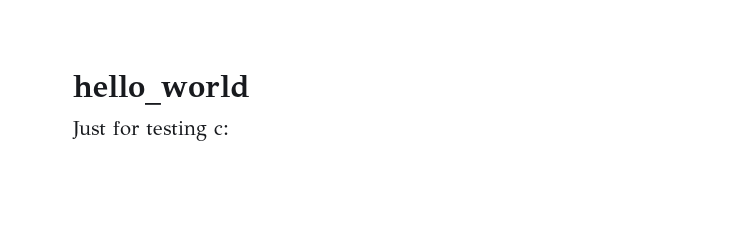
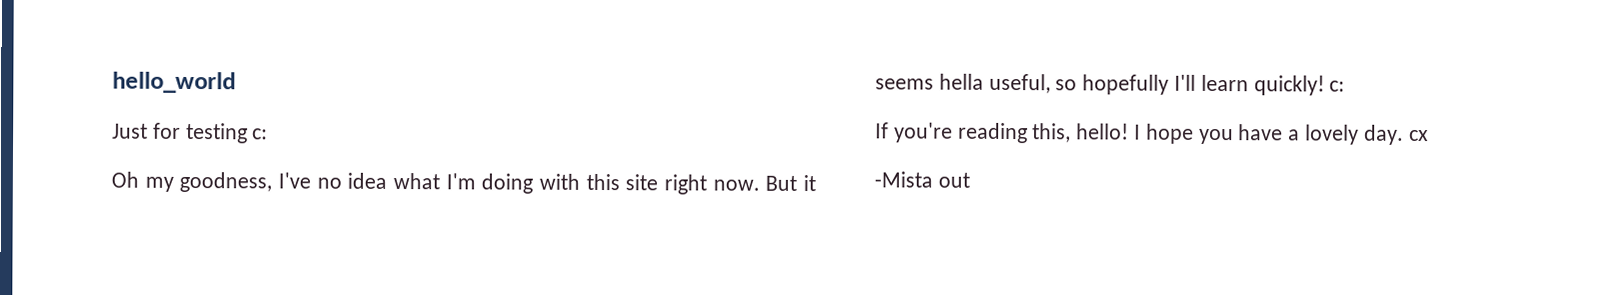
(229, 130) none -> [111,171,816,195] [875,73,1346,96] [875,122,1429,145] [874,171,970,188] // Oh my goodness, I've no idea what I'm doing with this site right now. But it seems hella useful, so hopefully I'll learn quickly! c: // If you're reading this, hello! I hope you have a lovely day. cx // -Mista out

